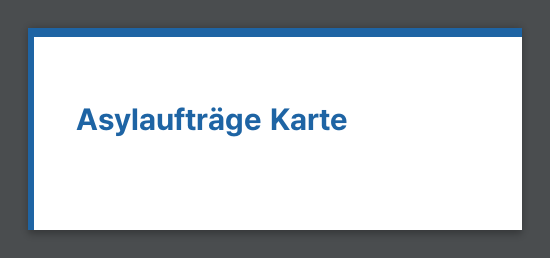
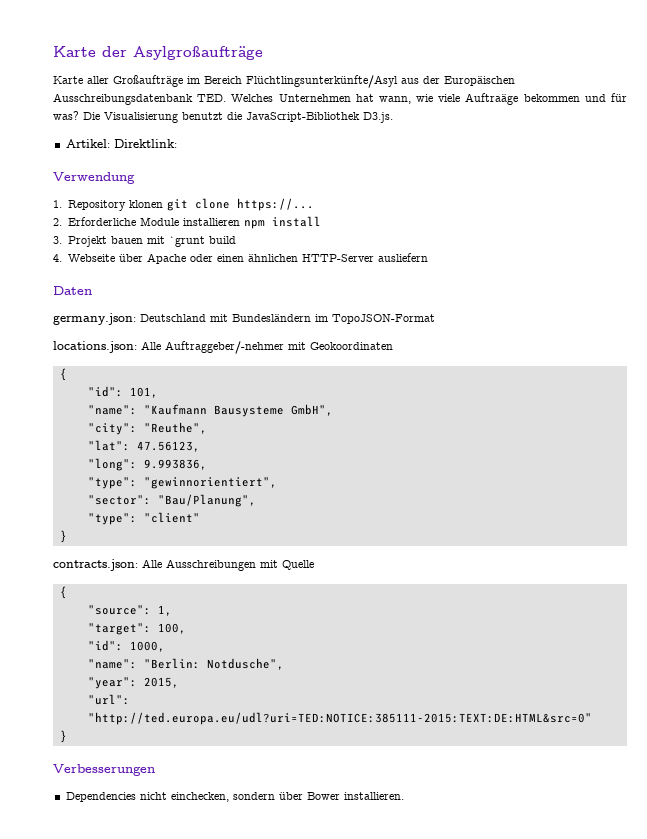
[76,107,349,137] Asylaufträge Karte -> [53,46,263,60] [53,75,515,88] [53,93,627,105] [53,111,393,123] [65,139,177,148] [53,172,135,184] [53,198,314,211] [53,216,321,229] [53,236,236,247] [53,253,428,264] [53,286,92,295] [53,313,435,325] [53,341,393,354] [59,368,67,381] [87,386,158,398] [87,404,333,417] [87,422,207,435] [87,440,200,452] [87,458,207,471] [87,477,277,489] [87,494,256,507] [87,512,200,525] [59,530,67,543] [53,559,314,571] [59,586,67,599] [87,605,172,616] [87,623,186,635] [87,640,165,652] [87,658,284,670] [87,677,179,689] [87,694,130,705] [87,712,592,725] [59,730,67,743] [53,764,155,776] [65,792,404,802] Karte der Asylgroßaufträge // Karte aller Großaufträge im Bereich Flüchtlingsunterkünfte/Asyl aus der Europäischen Ausschreibungsdatenbank TED. Welches Unternehmen hat wann, wie viele Auftraäge bekommen und für was? Die Visualisierung benutzt die JavaScript-Bibliothek D3.js. // Artikel: Direktlink: // Verwendung // 1. Repository klonen git clone https://... // 2. Erforderliche Module installieren npm install // 3. Projekt bauen mit `grunt build // 4. Webseite über Apache oder einen ähnlichen HTTP-Server ausliefern // Daten // germany.json: Deutschland mit Bundesländern im TopoJSON-Format // locations.json: Alle Auftraggeber/-nehmer mit Geokoordinaten // { // "id": 101, // "name": "Kaufmann Bausysteme GmbH", // "city": "Reuthe", // "lat": 47.56123, // "long": 9.993836, // "type": "gewinnorientiert", // "sector": "Bau/Planung", // "type": "client" // } // contracts.json: Alle Ausschreibungen mit Quelle // { // "source": 1, // "target": 100, // "id": 1000, // "name": "Berlin: Notdusche", // "year": 2015, // "url": "http://ted.europa.eu/udl?uri=TED:NOTICE:385111-2015:TEXT:DE:HTML&src=0" // } // Verbesserungen // Dependencies nicht einchecken, sondern über Bower installieren.

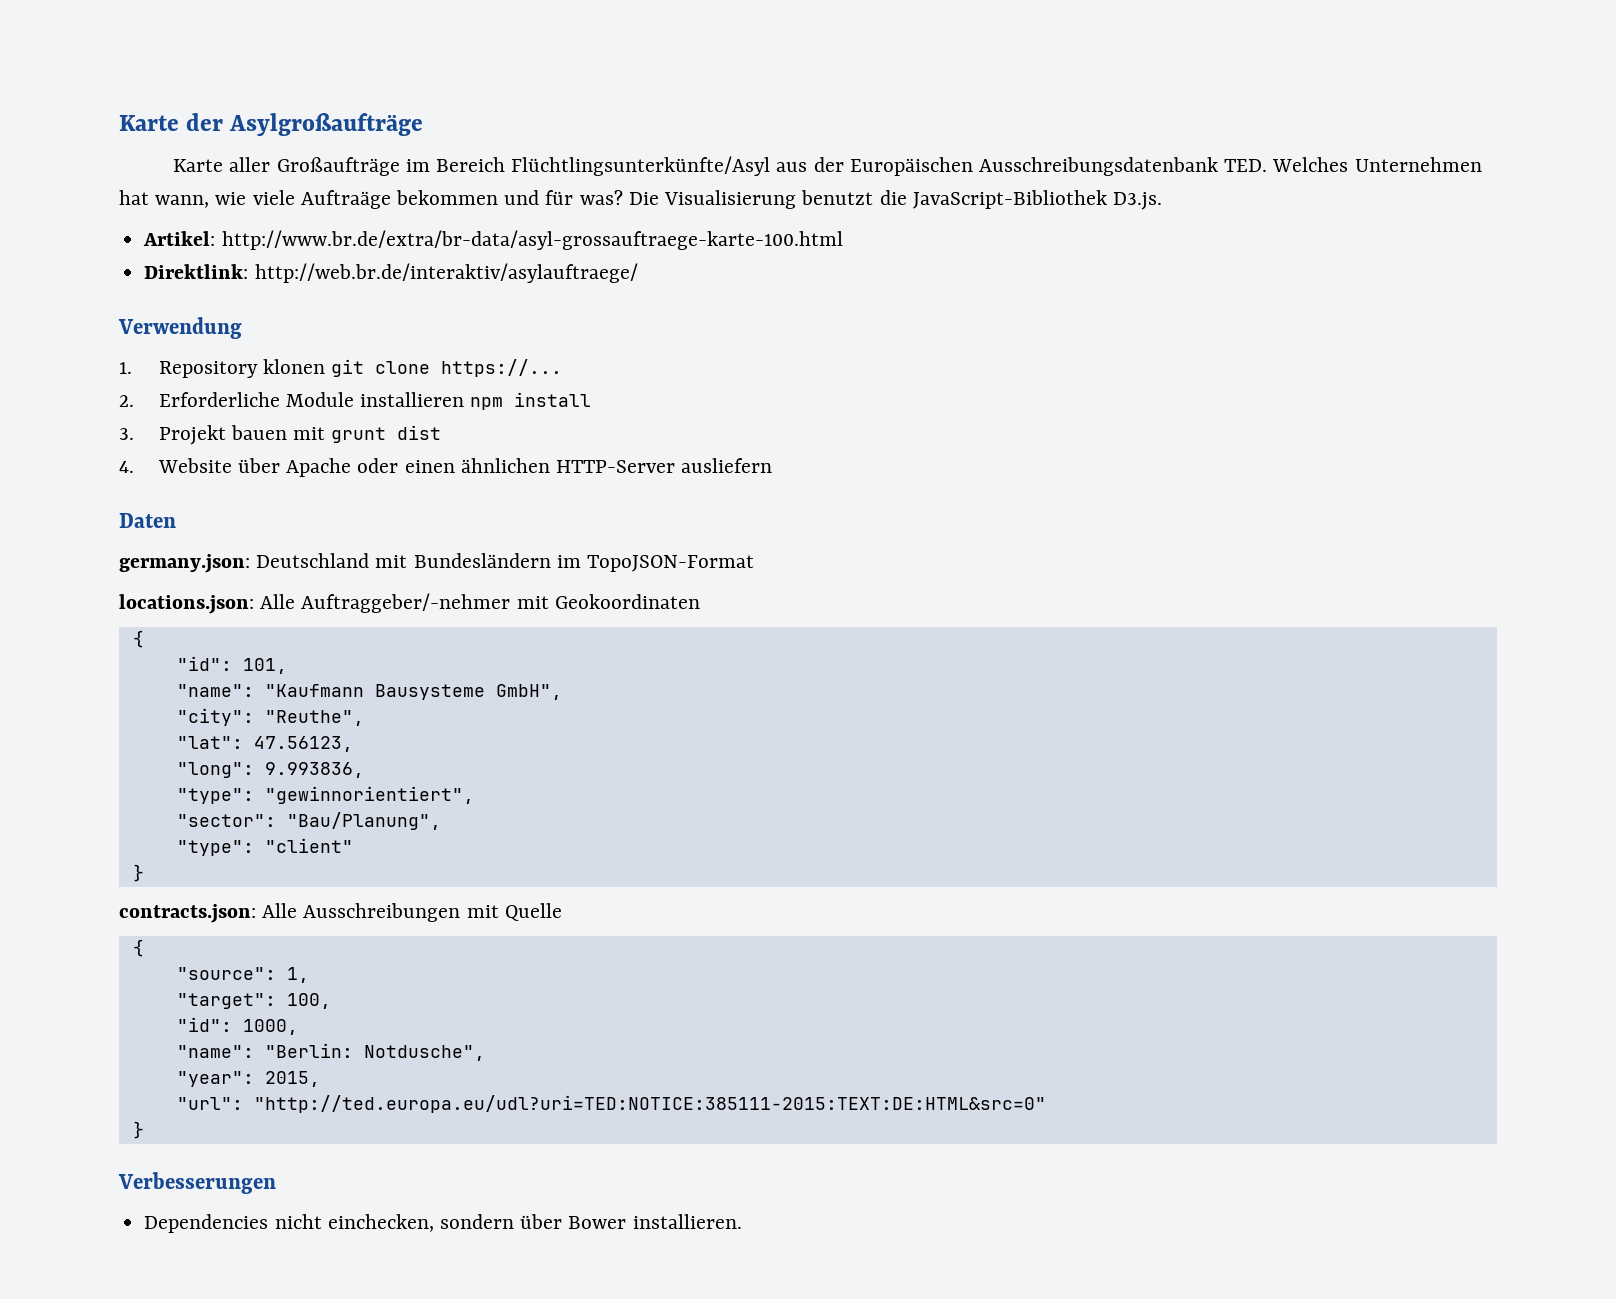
(110, 143) none -> [221,230,843,250] http://www.br.de/extra/br-data/asyl-grossauftraege-karte-100.html //
(177, 143) none -> [254,263,638,283] http://web.br.de/interaktiv/asylauftraege/
[168,236,236,247] `grunt build -> [331,425,442,443] grunt dist
[67,254,115,262] Webseite -> [157,458,232,473] Website

